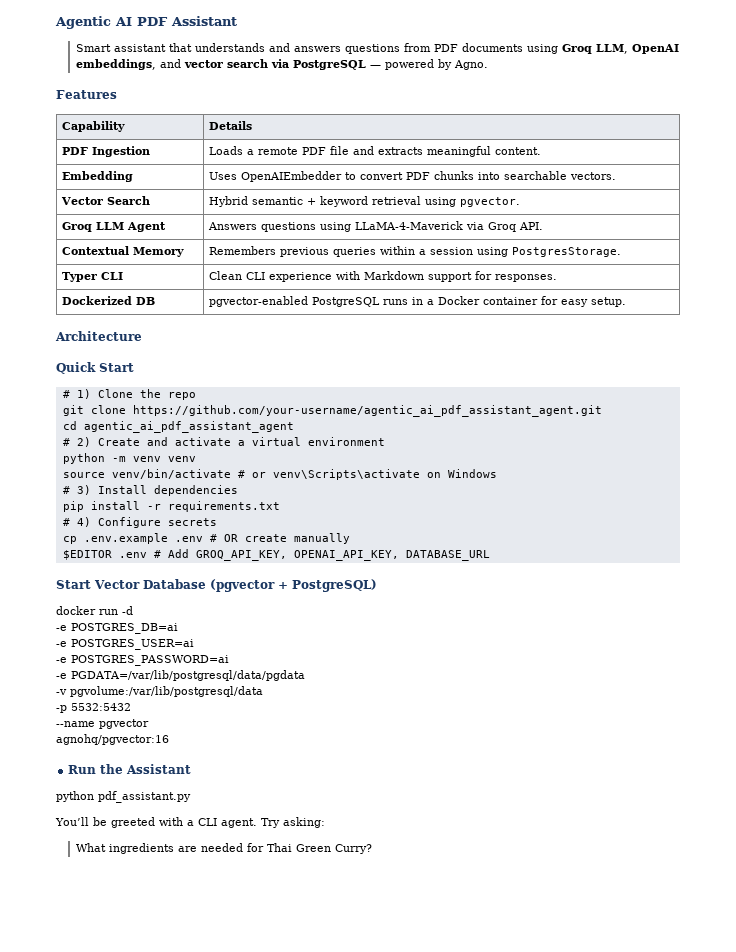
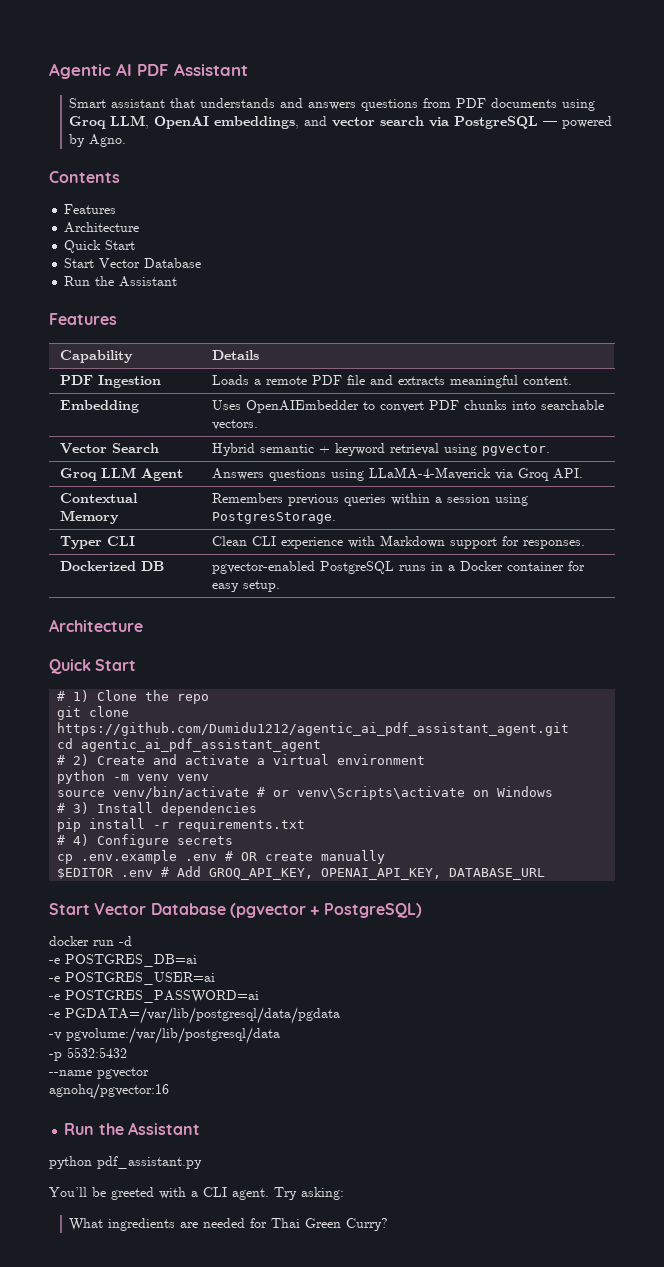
(489, 65) none -> [49,171,120,183] [64,204,117,214] [64,222,140,233] [64,240,136,253] [64,258,202,268] [64,276,178,287] // Contents // Features // Architecture // Quick Start // Start Vector Database // Run the Assistant
[132,405,602,417] https://github.com/your-username/agentic_ai_pdf_assistant_agent.git -> [57,722,570,736] https://github.com/Dumidu1212/agentic_ai_pdf_assistant_agent.git

